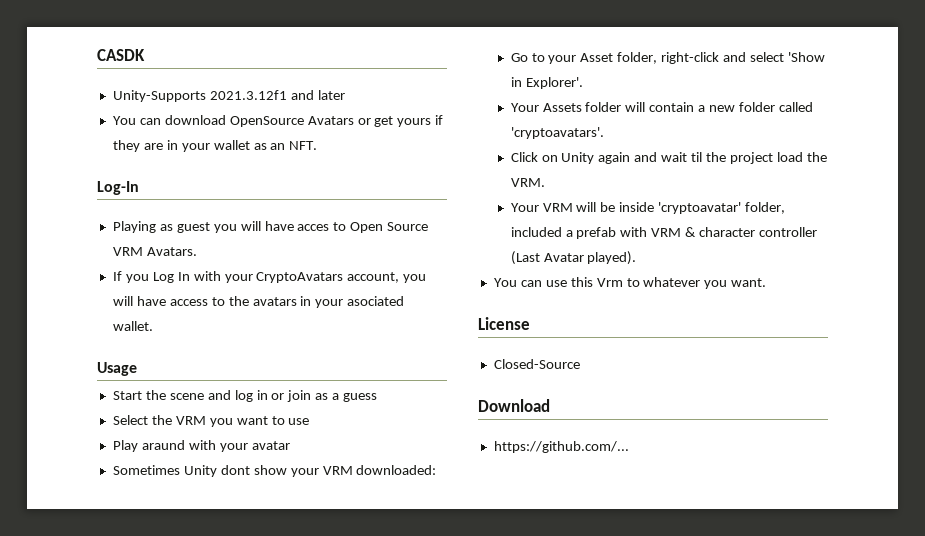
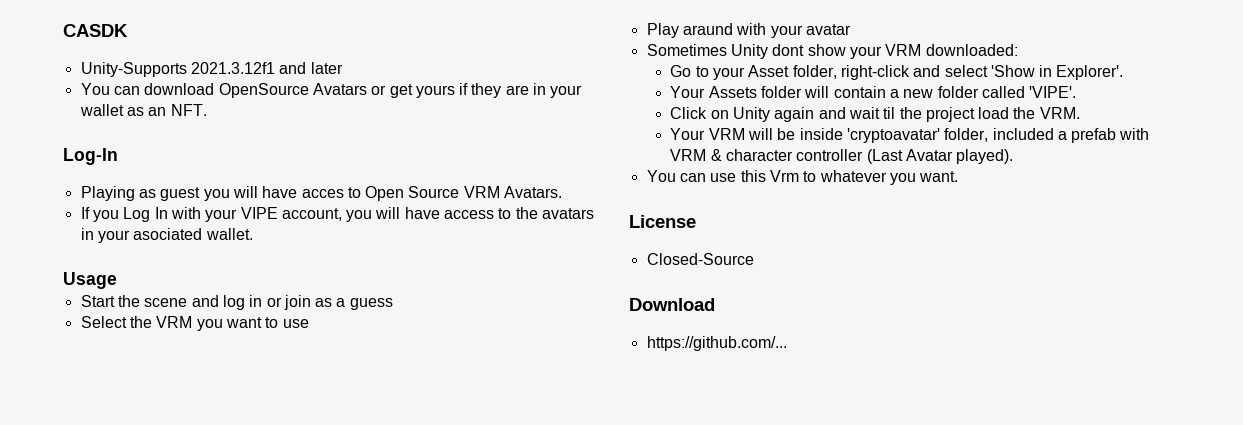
[256,272,344,283] CryptoAvatars -> [240,207,278,219] VIPE
[510,127,604,139] 'cryptoavatars'. -> [1029,86,1077,98] 'VIPE'.

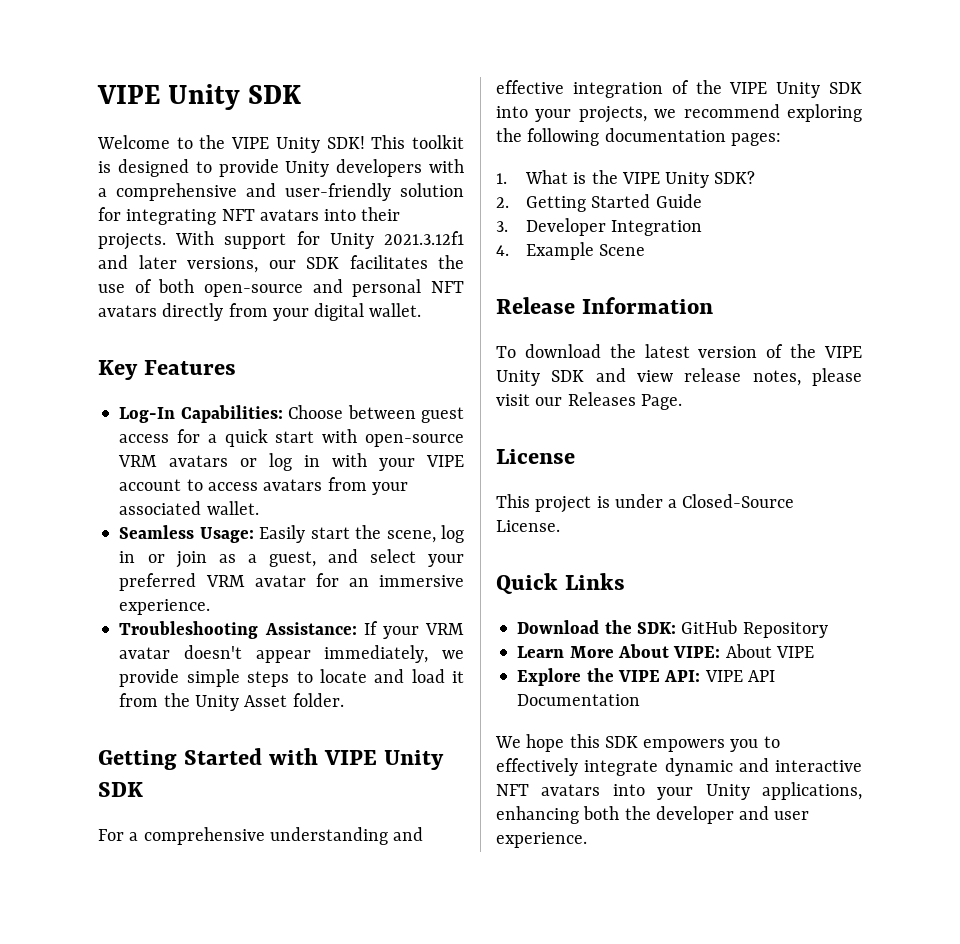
[63,24,128,37] [80,62,343,77] [80,83,583,98] [79,104,207,116] [63,148,118,165] [80,186,563,201] [80,207,595,222] [80,228,253,243] [63,272,117,289] [80,295,219,307] CASDK // Unity-Supports 2021.3.12f1 and later // You can download OpenSource Avatars or get yours if they are in your wallet as an NFT. // Log-In // Playing as guest you will have acces to Open Source VRM Avatars. // If you Log In with your VIPE account, you will have access to the avatars in your asociated wallet. // Usage // Start the scene and -> [97,84,302,110] [97,135,464,153] [98,159,464,177] [98,183,464,201] [98,207,401,225] [98,231,464,250] [98,255,464,273] [98,279,464,297] [98,303,422,321] [98,360,237,380] [119,405,464,423] [119,429,464,447] [118,453,465,471] [119,477,408,495] [119,501,259,515] [119,525,436,543] VIPE Unity SDK // Welcome to the VIPE Unity SDK! This toolkit is designed to provide Unity developers with a comprehensive and user-friendly solution for integrating NFT avatars into their projects. With support for Unity 2021.3.12f1 and later versions, our SDK facilitates the use of both open-source and personal NFT avatars directly from your digital wallet. // Key Features // Log-In Capabilities: Choose between guest access for a quick start with open-source VRM avatars or log in with your VIPE account to access avatars from your associated wallet. // Seamless Usage: Easily start the scene,
[349,298,393,310] [80,316,309,331] [646,23,851,38] [646,44,1018,59] [670,65,1124,80] [670,86,1077,98] [670,107,1080,122] [670,128,1150,143] [670,149,1014,164] [646,170,959,185] [629,215,696,228] [646,253,754,265] [629,298,715,311] [646,336,787,351] guess // Select the VRM you want to use // Play araund with your avatar // Sometimes Unity dont show your VRM downloaded: // Go to your Asset folder, right-click and select 'Show in Explorer'. // Your Assets folder will contain a new folder called 'VIPE'. // Click on Unity again and wait til the project load the VRM. // Your VRM will be inside 'cryptoavatar' folder, included a prefab with VRM & character controller (Last Avatar played). // You can use this Vrm to whatever you want. // License // Closed-Source // Download // https://github.com/... -> [268,549,464,567] [119,573,465,591] [119,599,211,615] [119,621,464,639] [119,645,464,663] [119,669,464,687] [119,693,344,711] [98,748,445,770] [98,782,143,797] [98,827,424,845] [496,80,862,98] [496,104,862,123] [496,128,781,146] [496,170,756,188] [496,194,702,212] [496,218,703,236] [496,242,646,260] [496,297,714,314] [496,344,862,358] [496,368,862,386] [496,392,682,410] [496,449,575,464] [496,494,795,513] [496,520,560,532] [496,573,626,594] [517,620,828,638] [517,644,814,658] [517,668,775,686] [517,694,641,706] [495,734,780,752] [496,758,862,776] [496,782,862,800] [496,806,810,824] [496,832,587,848] guest, and select your preferred VRM avatar for an immersive experience. // Troubleshooting Assistance: If your VRM avatar doesn't appear immediately, we provide simple steps to locate and load it from the Unity Asset folder. // Getting Started with VIPE Unity SDK // For a comprehensive understanding and effective integration of the VIPE Unity SDK into your projects, we recommend exploring the following documentation pages: // 1. What is the VIPE Unity SDK? // 2. Getting Started Guide // 3. Developer Integration // 4. Example Scene // Release Information // To download the latest version of the VIPE Unity SDK and view release notes, please visit our Releases Page. // License // This project is under a Closed-Source License. // Quick Links // Download the SDK: GitHub Repository // Learn More About VIPE: About VIPE // Explore the VIPE API: VIPE API Documentation // We hope this SDK empowers you to effectively integrate dynamic and interactive NFT avatars into your Unity applications, enhancing both the developer and user experience.

